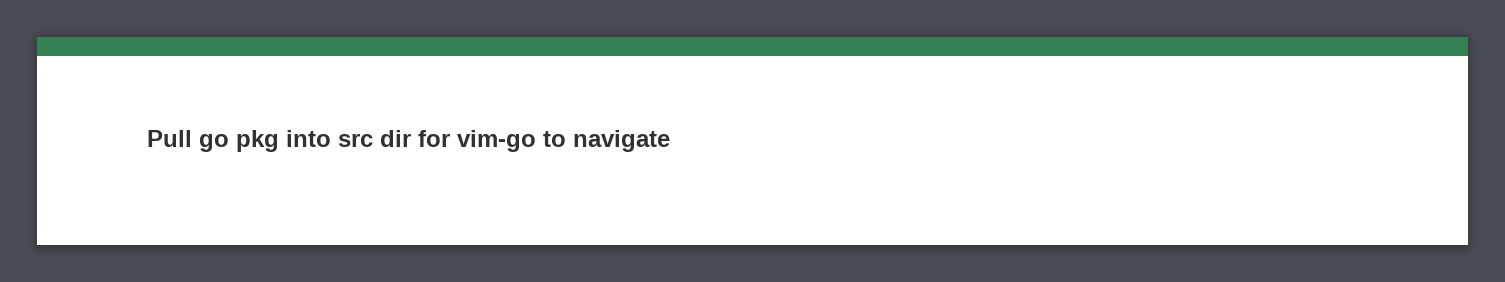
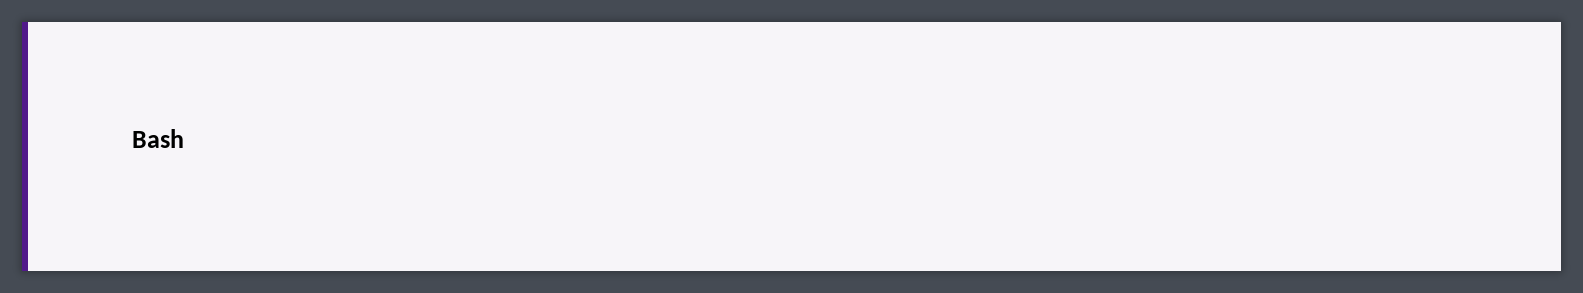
[147,130,670,152] Pull go pkg into src dir for vim-go to navigate -> [132,129,184,148] Bash

